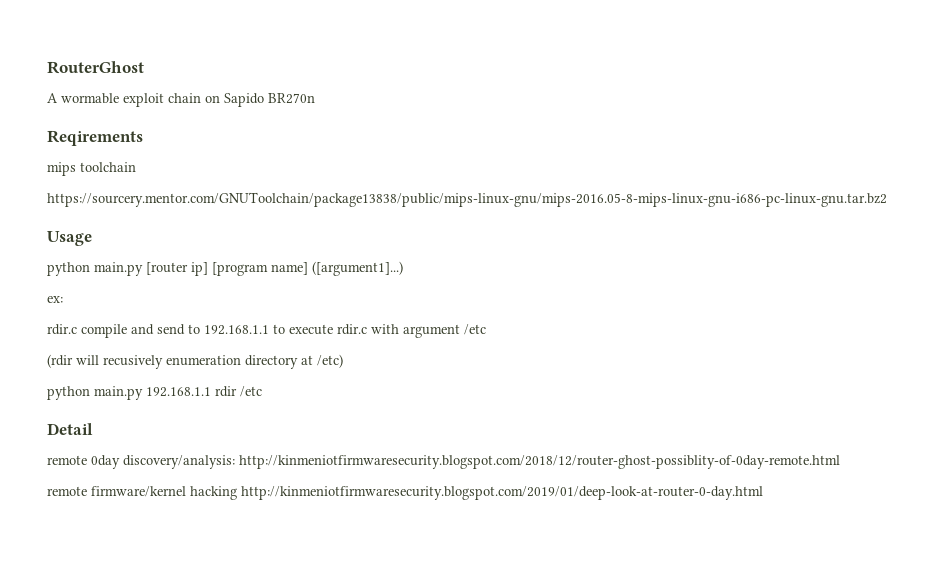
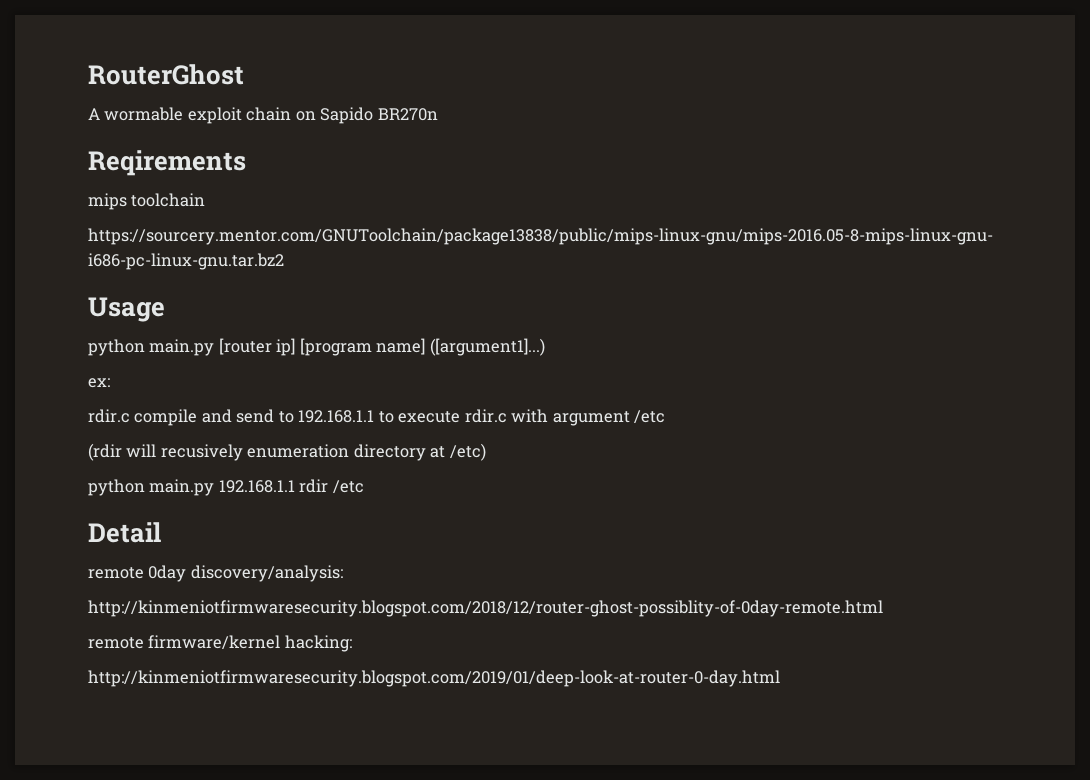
(235, 462) none -> (343, 573) //
[190,486,237,500] hacking -> [284,635,352,652] hacking: //

